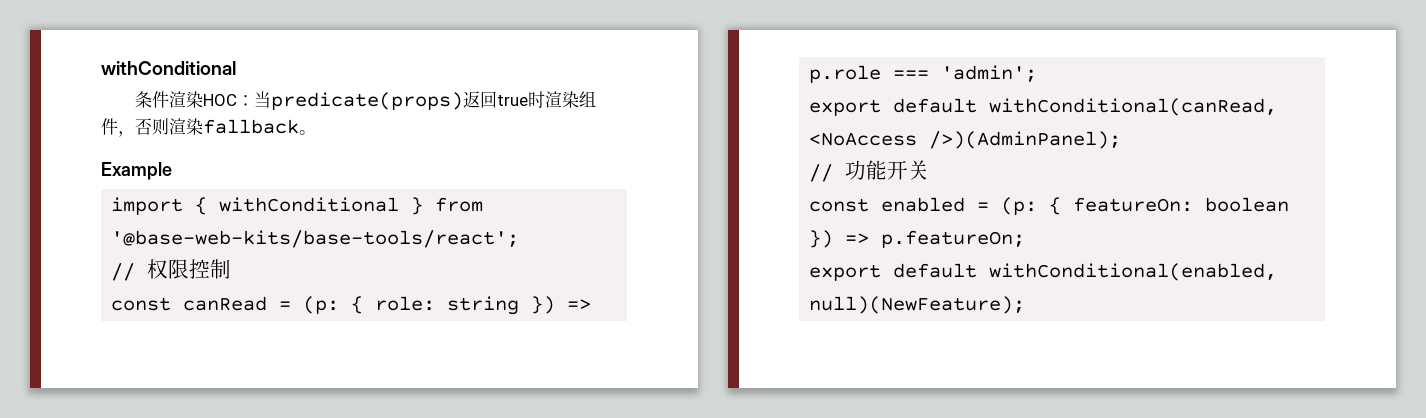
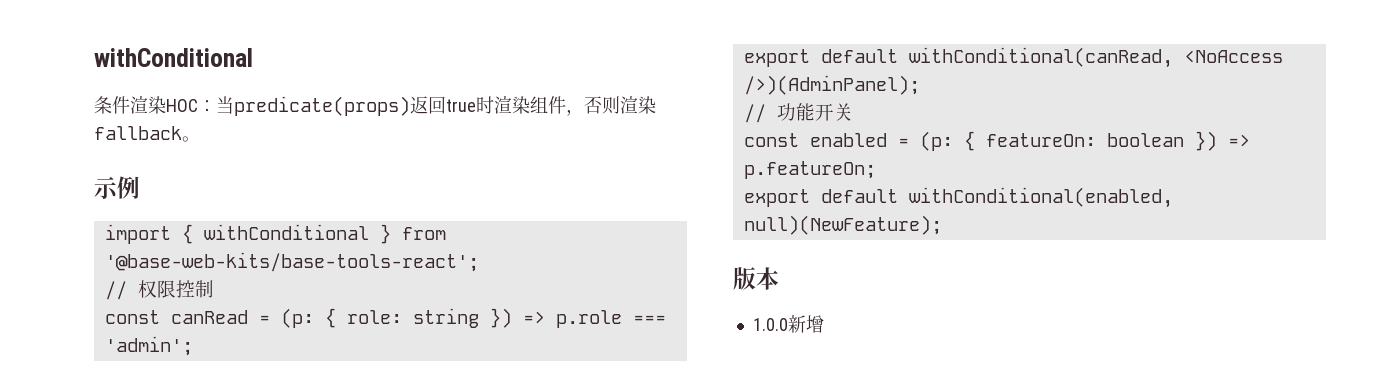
[101,162,172,180] Example -> [94,176,140,199] 示例
[111,230,520,248] '@base-web-kits/base-tools/react'; -> [104,252,479,272] '@base-web-kits/base-tools-react';
(1026, 305) none -> [733,267,779,290] [752,315,824,333] // 版本 // 1.0.0新增

